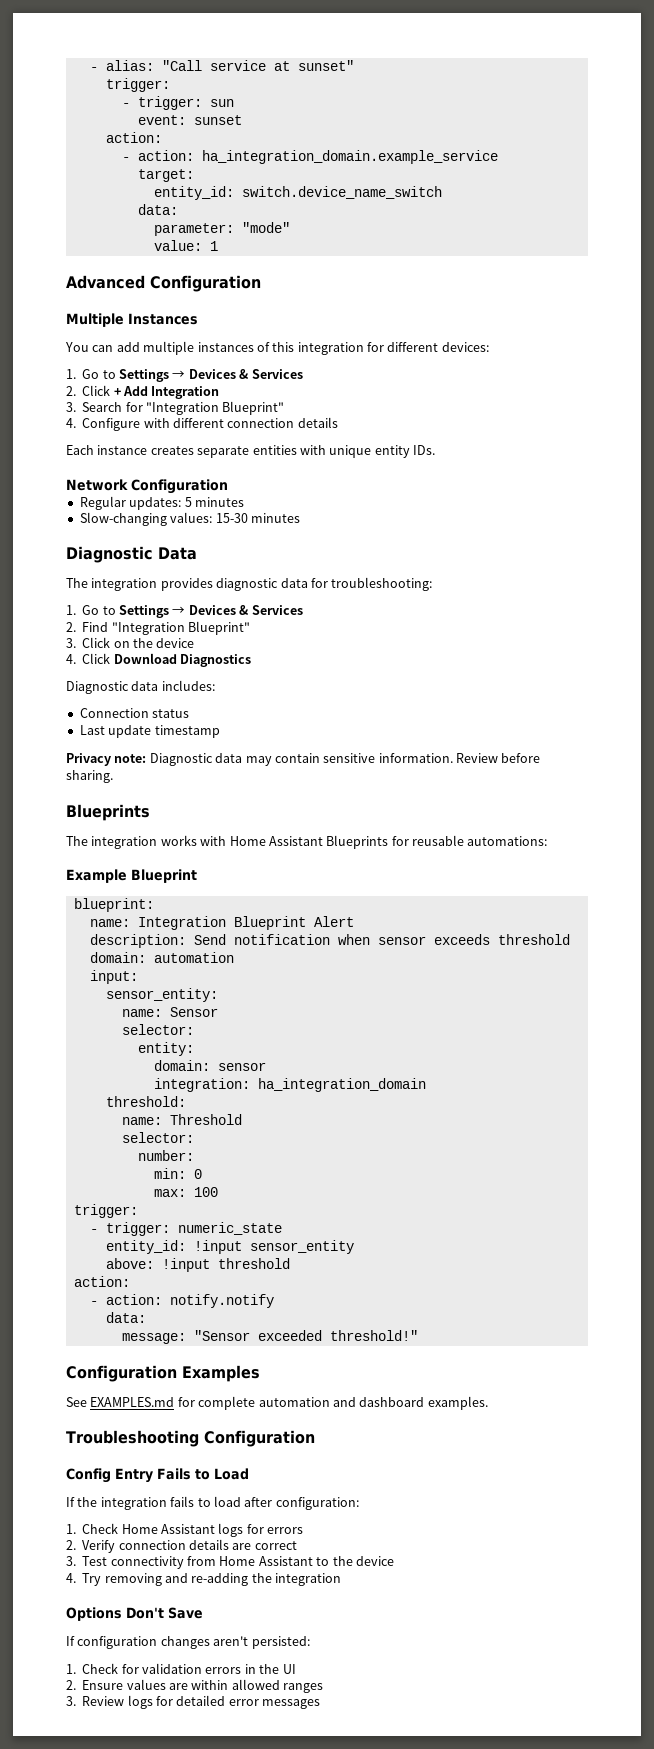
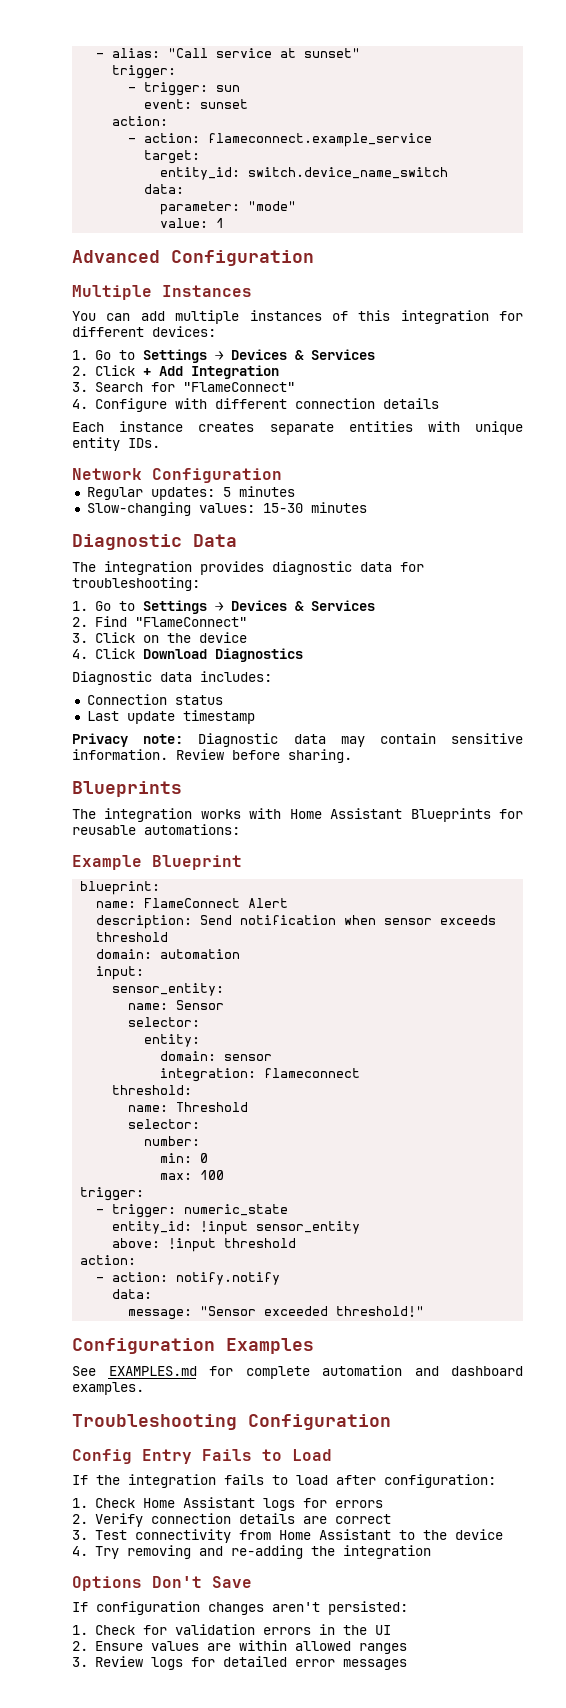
[201,150,498,164] ha_integration_domain.example_service -> [208,133,433,147] flameconnect.example_service
[146,401,285,415] "Integration Blueprint" -> [182,382,295,392] "FlameConnect"
[111,621,250,635] "Integration Blueprint" -> [134,617,247,627] "FlameConnect"
[137,916,306,930] Integration Blueprint -> [144,898,241,908] FlameConnect
[257,1078,426,1092] ha_integration_domain -> [264,1068,361,1078] flameconnect

